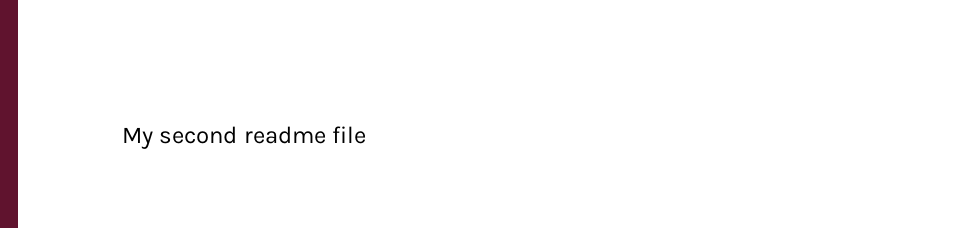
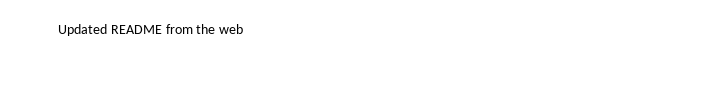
[122,126,367,149] My second readme file -> [58,24,244,36] Updated README from the web

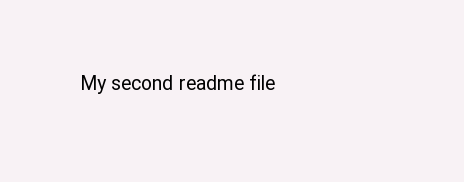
[58,24,244,36] Updated README from the web -> [80,74,275,94] My second readme file

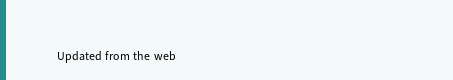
[80,74,275,94] My second readme file -> [57,51,176,63] Updated from the web

